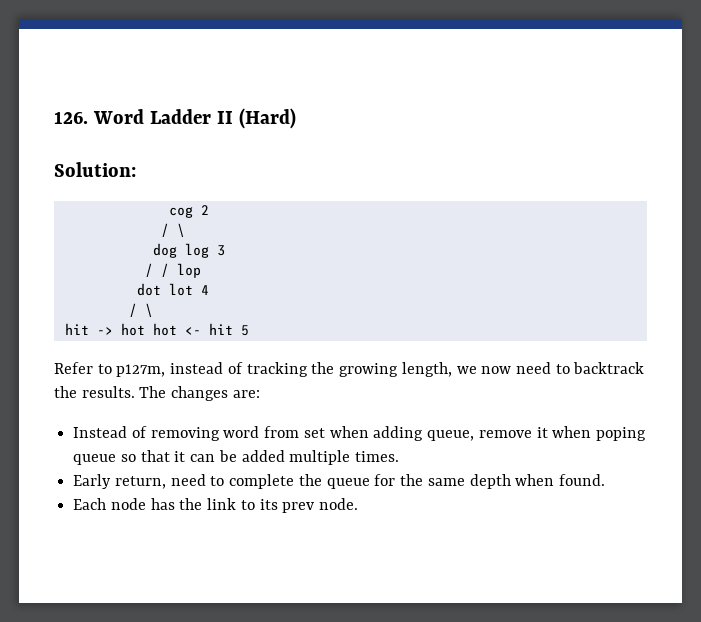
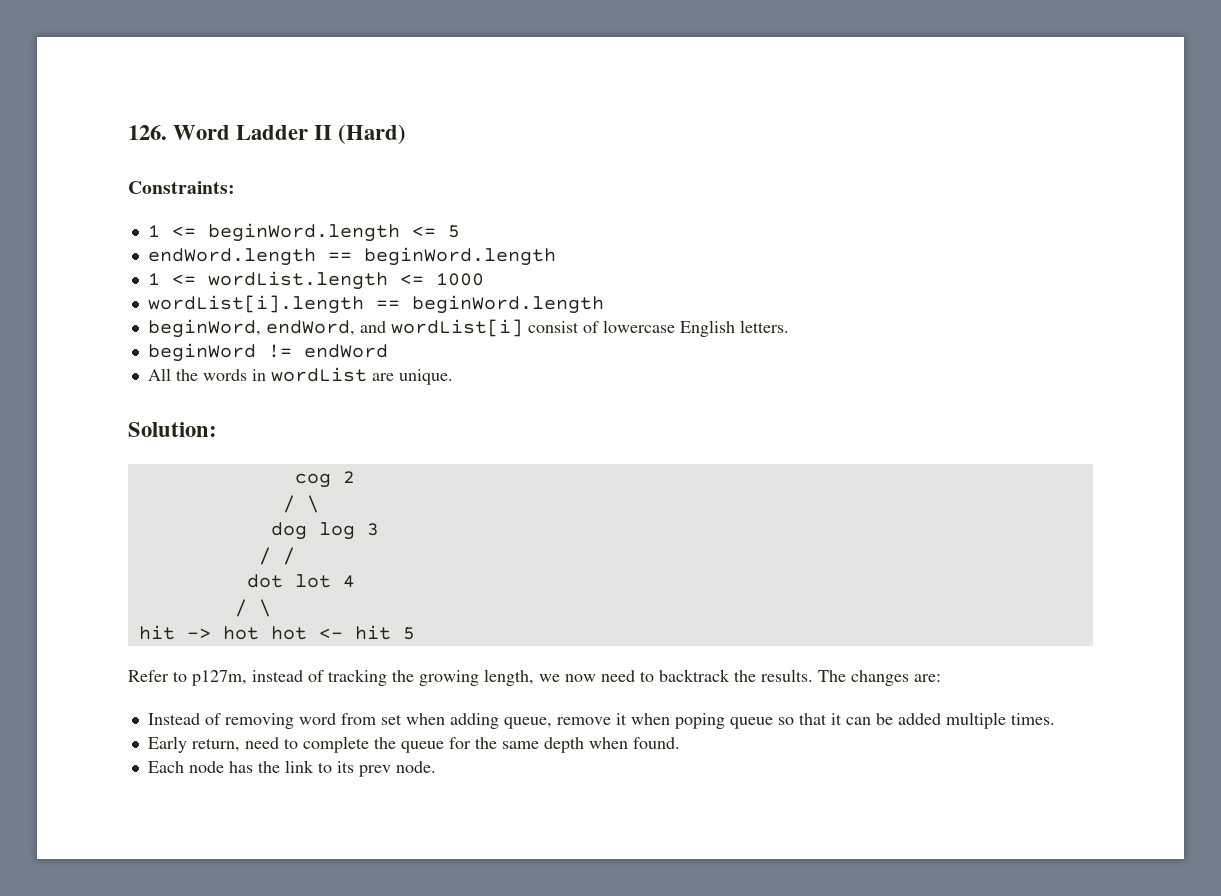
(296, 118) none -> [128,181,235,194] [147,223,460,242] [147,247,556,266] [147,271,484,290] [147,295,604,314] [147,319,789,338] [147,343,388,362] [147,367,453,385] // Constraints: // 1 <= beginWord.length <= 5 // endWord.length == beginWord.length // 1 <= wordList.length <= 1000 // wordList[i].length == beginWord.length // beginWord, endWord, and wordList[i] consist of lowercase English letters. // beginWord != endWord // All the words in wordList are unique.
[176,263,201,278] lop -> (295, 556) none

